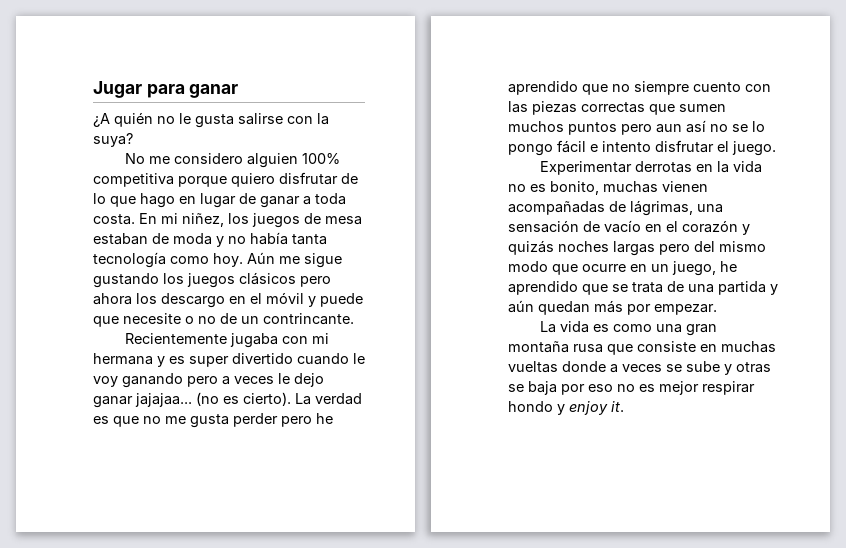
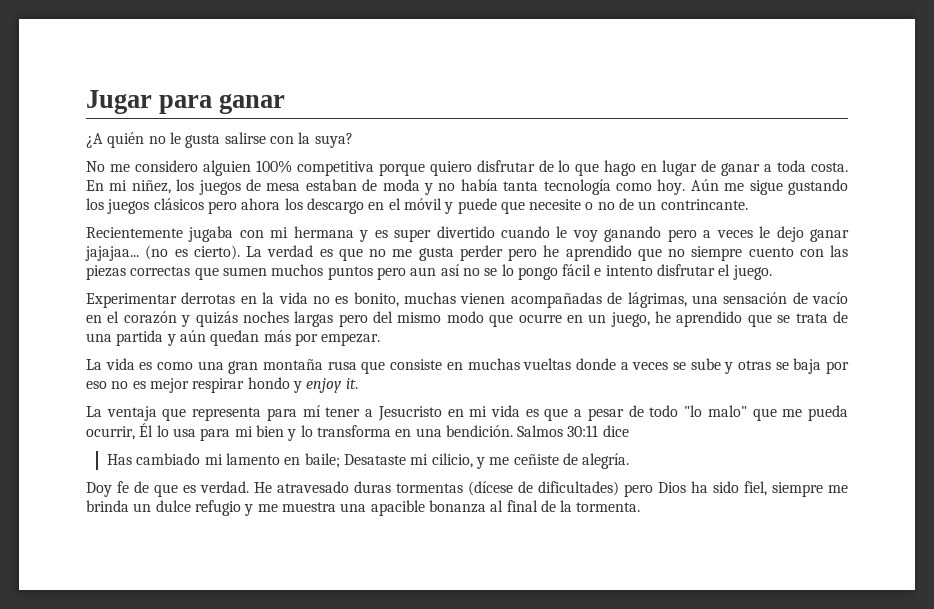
(624, 406) none -> [86,405,849,421] [86,423,629,441] [107,453,630,469] [86,481,848,497] [86,500,641,516] // La ventaja que representa para mí tener a Jesucristo en mi vida es que a pesar de todo "lo malo" que me pueda ocurrir, Él lo usa para mi bien y lo transforma en una bendición. Salmos 30:11 dice // Has cambiado mi lamento en baile; Desataste mi cilicio, y me ceñiste de alegría. // Doy fe de que es verdad. He atravesado duras tormentas (dícese de dificultades) pero Dios ha sido fiel, siempre me brinda un dulce refugio y me muestra una apacible bonanza al final de la tormenta.

